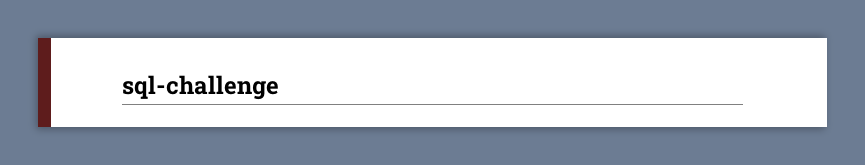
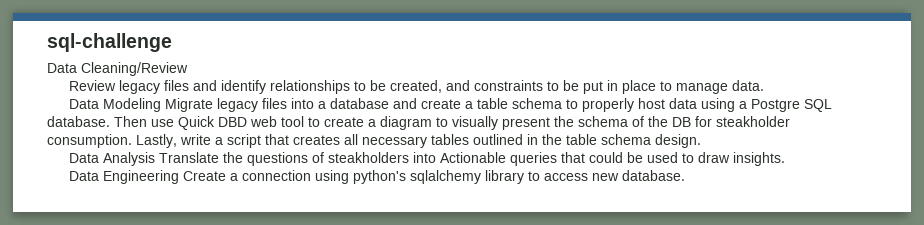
(279, 87) none -> [47,62,188,76] [68,80,764,94] [68,98,832,112] [47,116,790,130] [47,134,701,148] [68,152,785,166] [68,170,685,184] // Data Cleaning/Review // Review legacy files and identify relationships to be created, and constraints to be put in place to manage data. // Data Modeling Migrate legacy files into a database and create a table schema to properly host data using a Postgre SQL database. Then use Quick DBD web tool to create a diagram to visually present the schema of the DB for steakholder consumption. Lastly, write a script that creates all necessary tables outlined in the table schema design. // Data Analysis Translate the questions of steakholders into Actionable queries that could be used to draw insights. // Data Engineering Create a connection using python's sqlalchemy library to access new database.

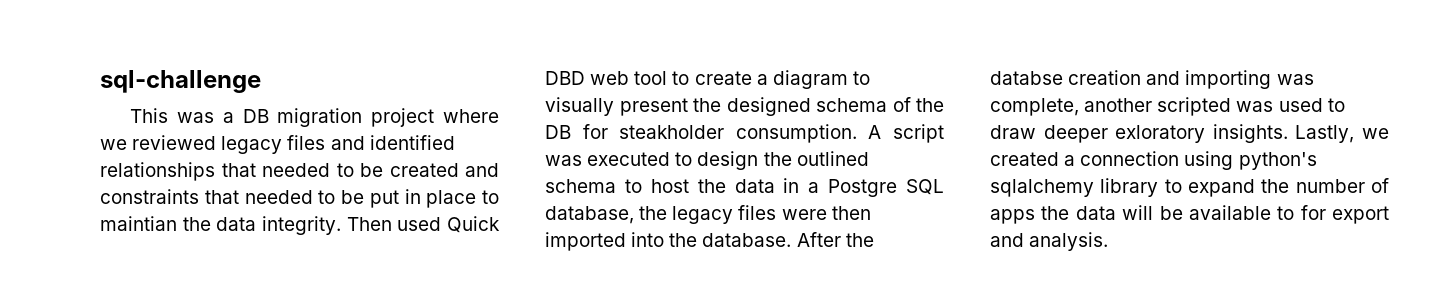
[47,62,188,76] [68,80,442,94] Data Cleaning/Review // Review legacy files and identify relationships to be created, -> [130,108,500,127] [100,135,455,154] [100,162,459,181] This was a DB migration project where we reviewed legacy files and identified relationships that needed to be created
(543, 85) none -> [204,190,313,204] that needed
[675,80,764,94] [68,98,832,112] [47,116,174,127] manage data. // Data Modeling Migrate legacy files into a database and create a table schema to properly host data using a Postgre SQL database. Then use -> [100,216,442,235] maintian the data integrity. Then used
(574, 121) none -> [726,97,811,116] designed
[136,134,701,148] [68,152,643,166] Lastly, write a script that creates all necessary tables outlined in the table schema design. // Data Analysis Translate the questions of steakholders into Actionable queries that could be -> [868,124,944,143] [545,151,869,170] [545,178,944,197] [545,205,871,224] [545,232,874,251] [990,70,1314,89] [990,97,1274,116] A script was executed to design the outlined schema to host the data in a Postgre SQL database, the legacy files were then imported into the database. After the databse creation and importing was complete, another scripted was
(730, 157) none -> [1043,125,1206,143] deeper exloratory
[68,170,226,184] // Data Engineering Create -> [1295,125,1389,143] [990,152,1059,166] Lastly, we created
[543,170,685,181] access new database. -> [1188,178,1389,197] [990,205,1389,224] [990,232,1109,251] expand the number of apps the data will be available to for export and analysis.

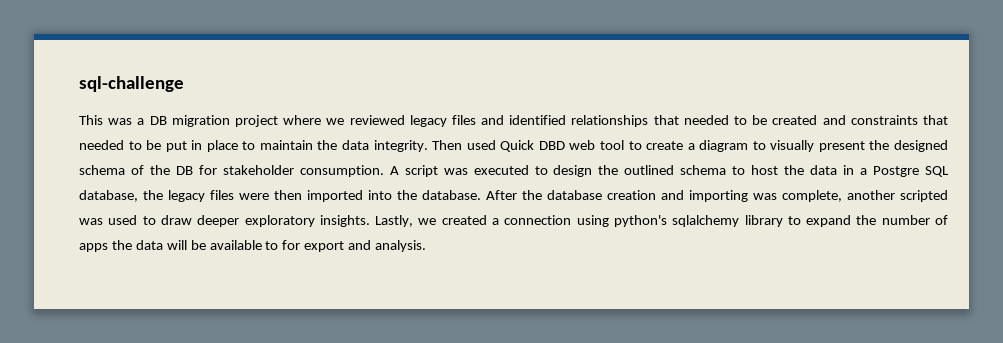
[100,216,177,231] maintian -> [259,140,313,150] maintain
[619,125,725,139] steakholder -> [222,165,294,175] stakeholder
[990,71,1063,85] databse -> [547,190,602,200] database
[1115,125,1206,143] exloratory -> [244,215,315,227] exploratory

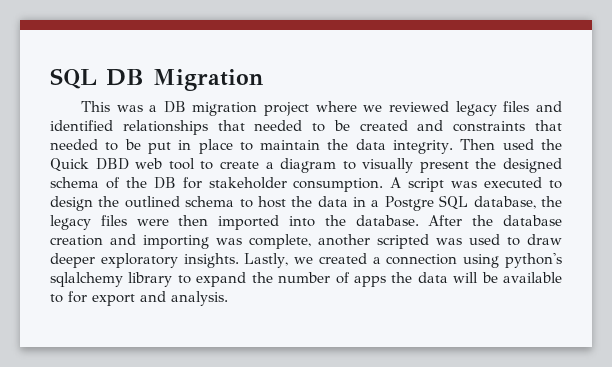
[79,76,184,92] sql-challenge -> [50,68,264,91] SQL DB Migration
(496, 145) none -> [541,139,562,150] the

